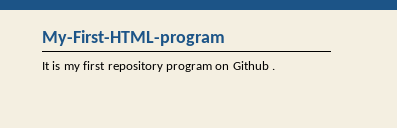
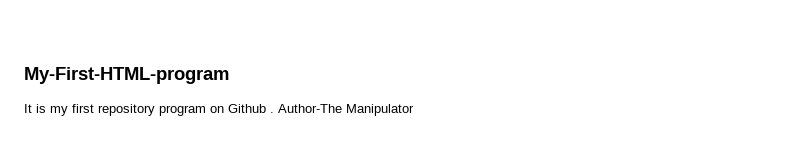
(275, 69) none -> [278,104,414,116] Author-The Manipulator

